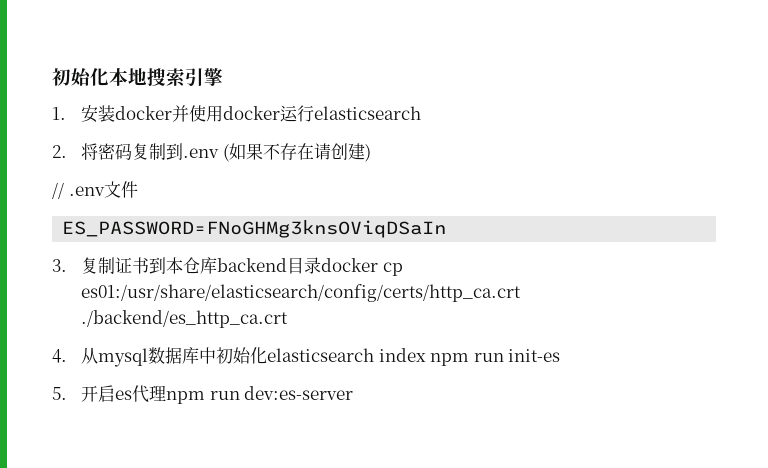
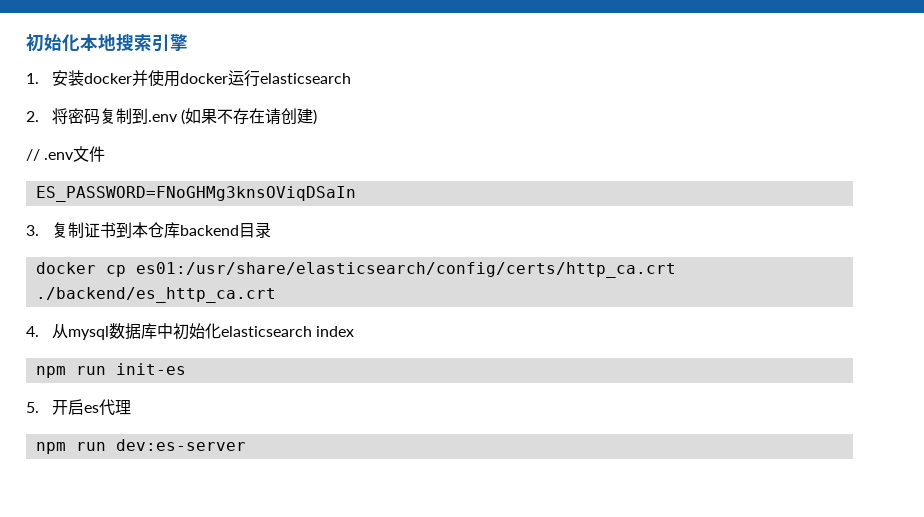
(322, 265) none -> (271, 230) //
(426, 355) none -> (355, 331) //
(167, 393) none -> (131, 407) //

